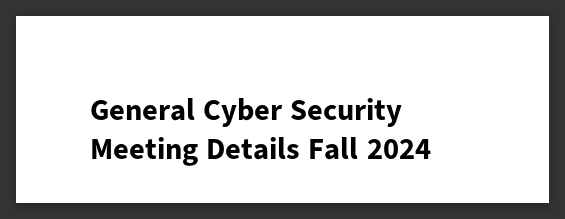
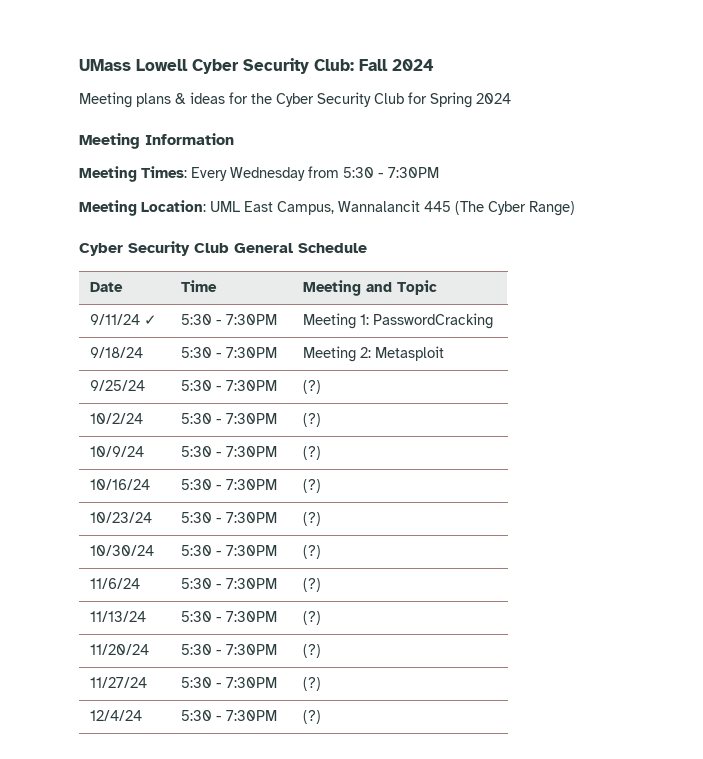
[90,98,403,127] [90,137,431,166] General Cyber Security Meeting Details Fall 2024 -> [79,58,434,74] [79,92,511,108] [79,133,234,149] [79,166,439,182] [79,200,575,216] [79,241,367,256] [90,282,124,292] [181,280,218,292] [303,280,438,296] [90,314,158,325] [181,314,278,325] [303,313,494,329] [90,347,144,358] [181,347,278,358] [303,346,445,362] [90,380,146,391] [181,380,278,391] [303,380,322,394] [90,413,144,424] [181,413,278,424] [303,413,322,427] [90,446,145,457] [181,446,278,457] [303,446,322,460] [90,479,151,490] [181,479,278,490] [303,479,322,493] [90,512,153,523] [181,512,278,523] [303,512,322,526] [90,545,155,556] [181,545,278,556] [303,545,322,559] [90,578,141,589] [181,578,278,589] [303,578,322,592] [90,611,147,622] [181,611,278,622] [303,611,322,625] [90,644,150,655] [181,644,278,655] [303,644,322,658] [90,677,148,688] [181,677,278,688] [303,677,322,691] [90,710,143,721] [181,710,278,721] [303,710,322,724] UMass Lowell Cyber Security Club: Fall 2024 // Meeting plans & ideas for the Cyber Security Club for Spring 2024 // Meeting Information // Meeting Times: Every Wednesday from 5:30 - 7:30PM // Meeting Location: UML East Campus, Wannalancit 445 (The Cyber Range) // Cyber Security Club General Schedule // Date | Time | Meeting and Topic // 9/11/24 ✓ | 5:30 - 7:30PM | Meeting 1: PasswordCracking // 9/18/24 | 5:30 - 7:30PM | Meeting 2: Metasploit // 9/25/24 | 5:30 - 7:30PM | (?) // 10/2/24 | 5:30 - 7:30PM | (?) // 10/9/24 | 5:30 - 7:30PM | (?) // 10/16/24 | 5:30 - 7:30PM | (?) // 10/23/24 | 5:30 - 7:30PM | (?) // 10/30/24 | 5:30 - 7:30PM | (?) // 11/6/24 | 5:30 - 7:30PM | (?) // 11/13/24 | 5:30 - 7:30PM | (?) // 11/20/24 | 5:30 - 7:30PM | (?) // 11/27/24 | 5:30 - 7:30PM | (?) // 12/4/24 | 5:30 - 7:30PM | (?)

